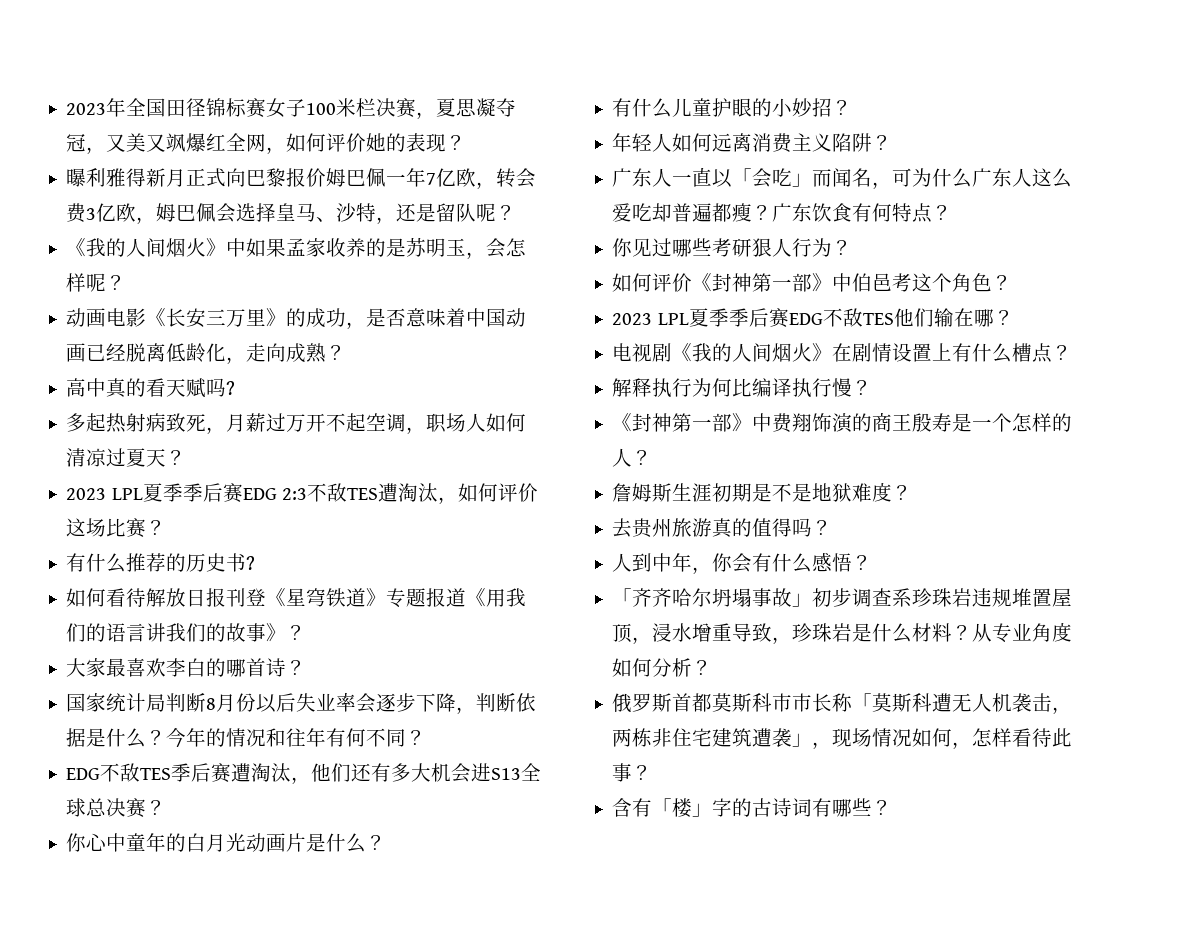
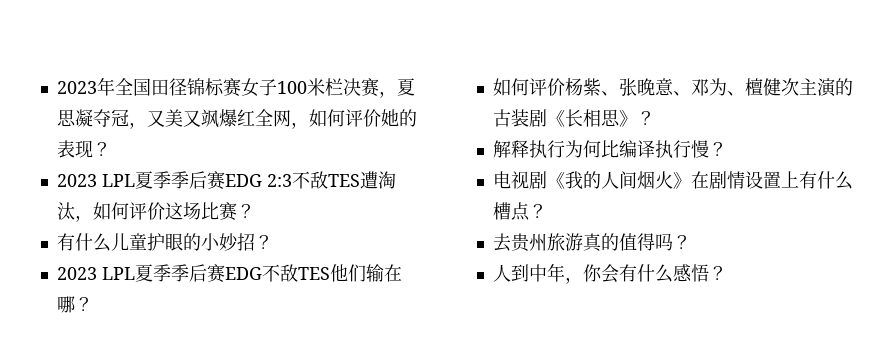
[66,168,537,189] [66,203,517,224] [66,237,527,259] [66,273,127,292] [66,308,527,329] [66,343,347,364] [66,378,236,398] [66,413,527,434] [66,448,187,467] // 曝利雅得新月正式向巴黎报价姆巴佩一年7亿欧，转会费3亿欧，姆巴佩会选择皇马、沙特，还是留队呢？ // 《我的人间烟火》中如果孟家收养的是苏明玉，会怎样呢？ // 动画电影《长安三万里》的成功，是否意味着中国动画已经脱离低龄化，走向成熟？ // 高中真的看天赋吗? // 多起热射病致死，月薪过万开不起空调，职场人如何清凉过夏天？ -> (111, 149) none
[66,553,256,573] [66,588,527,608] [66,623,307,642] [66,658,307,677] [66,693,537,714] [66,728,427,748] [66,763,542,784] [66,798,167,818] [66,833,387,853] // 有什么推荐的历史书? // 如何看待解放日报刊登《星穹铁道》专题报道《用我们的语言讲我们的故事》？ // 大家最喜欢李白的哪首诗？ // 国家统计局判断8月份以后失业率会逐步下降，判断依据是什么？今年的情况和往年有何不同？ // EDG不敌TES季后赛遭淘汰，他们还有多大机会进S13全球总决赛？ // 你心中童年的白月光动画片是什么？ -> (255, 211) none
[612,133,893,153] [612,167,1073,189] [612,203,953,223] [612,238,853,257] [612,273,1013,292] // 年轻人如何远离消费主义陷阱？ // 广东人一直以「会吃」而闻名，可为什么广东人这么爱吃却普遍都瘦？广东饮食有何特点？ // 你见过哪些考研狠人行为？ // 如何评价《封神第一部》中伯邑考这个角色？ -> (273, 242) none
(1014, 318) none -> [492,77,853,97] [492,109,655,127] [492,140,727,158] // 如何评价杨紫、张晚意、邓为、檀健次主演的古装剧《长相思》？ // 解释执行为何比编译执行慢？
[612,378,873,398] [612,413,1073,433] [612,448,653,467] [612,483,913,502] // 解释执行为何比编译执行慢？ // 《封神第一部》中费翔饰演的商王殷寿是一个怎样的人？ // 詹姆斯生涯初期是不是地狱难度？ -> (547, 211) none
[612,588,1073,607] [612,623,1073,644] [612,658,713,677] [612,693,1073,714] [612,728,1073,749] [612,763,653,782] [612,798,893,818] // 「齐齐哈尔坍塌事故」初步调查系珍珠岩违规堆置屋顶，浸水增重导致，珍珠岩是什么材料？从专业角度如何分析？ // 俄罗斯首都莫斯科市市长称「莫斯科遭无人机袭击，两栋非住宅建筑遭袭」，现场情况如何，怎样看待此事？ // 含有「楼」字的古诗词有哪些？ -> (727, 273) none

